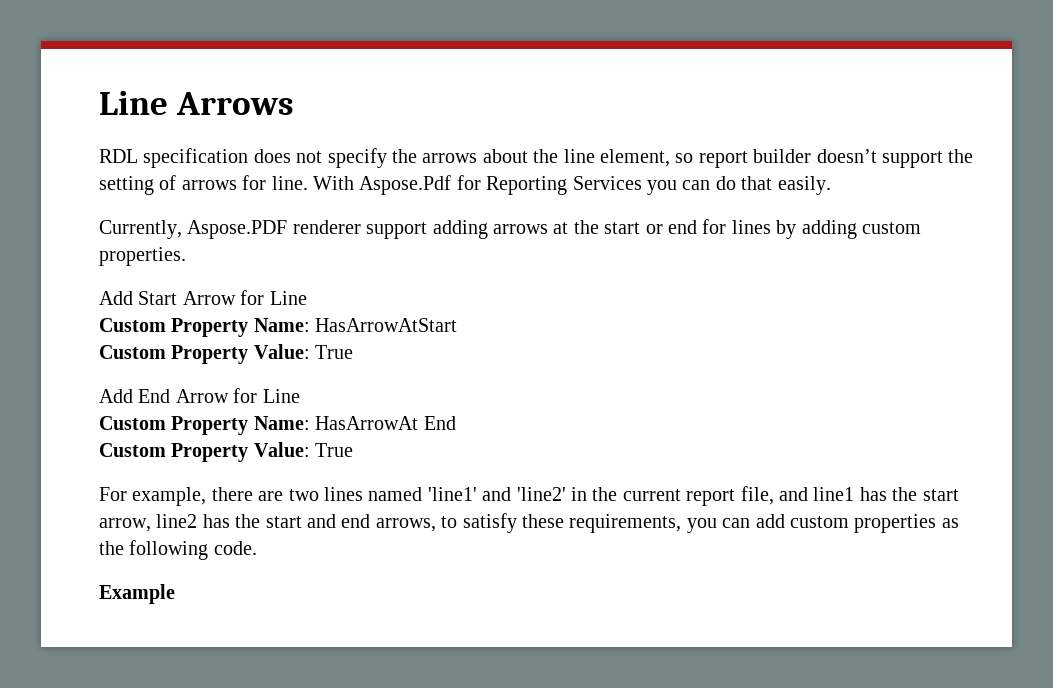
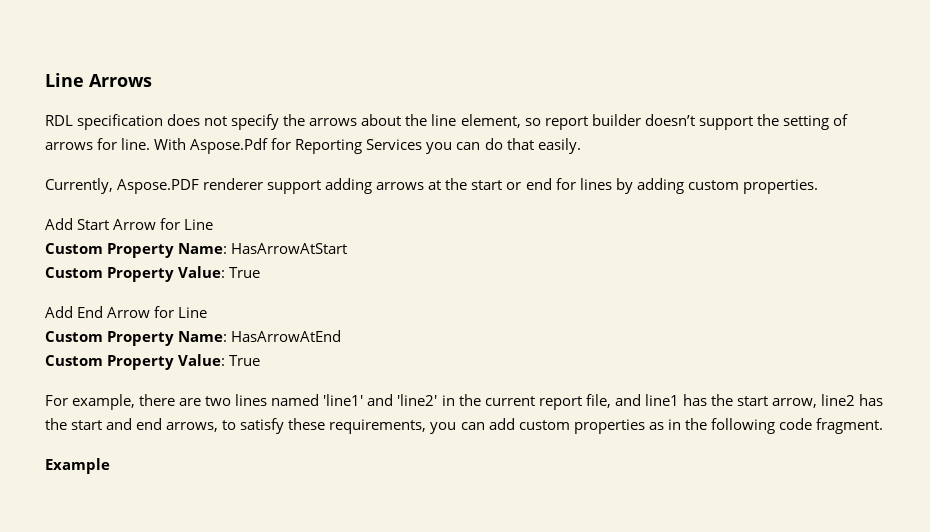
[315,416,456,430] HasArrowAt End -> [231,330,342,342] HasArrowAtEnd
(959, 523) none -> [667,419,681,430] in
[213,541,257,555] code. -> [778,418,883,434] code fragment.

